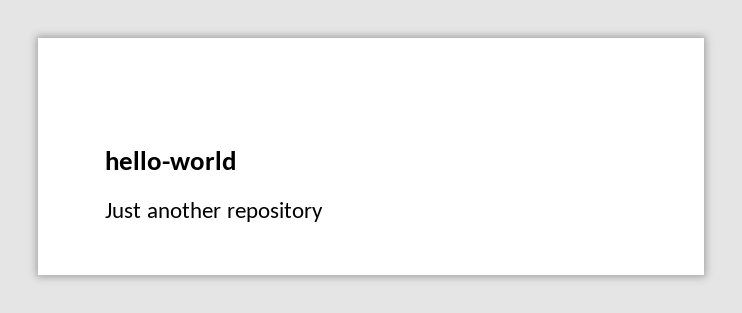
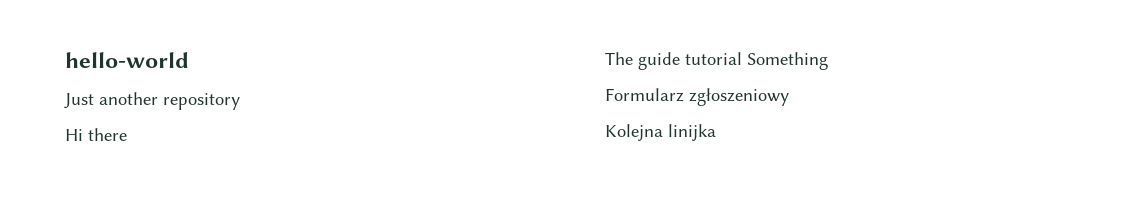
(324, 212) none -> [65,128,127,141] [605,52,828,70] [605,88,789,106] [605,124,716,141] // Hi there // The guide tutorial Something // Formularz zgłoszeniowy // Kolejna linijka

